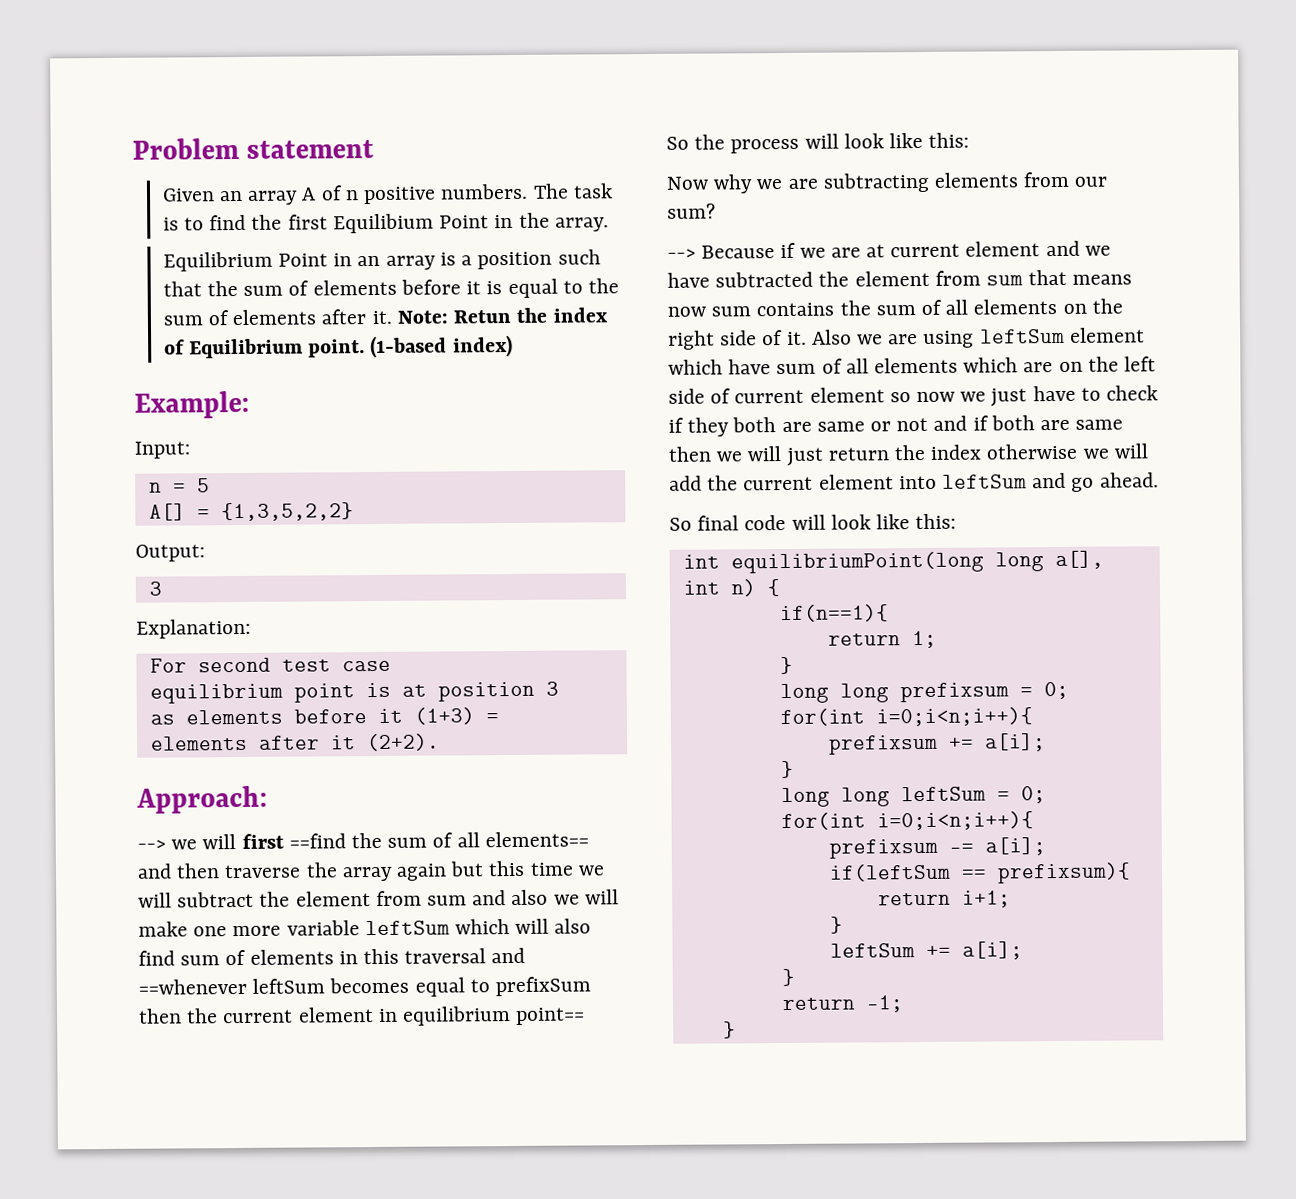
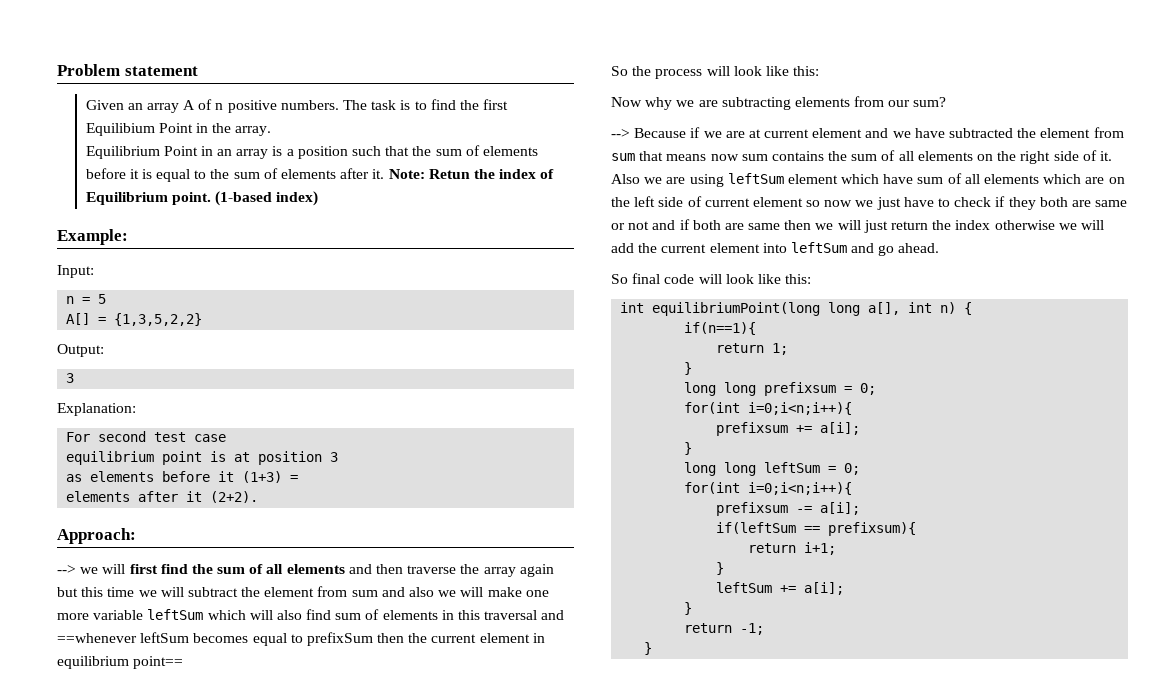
[288,831,589,849] ==find the sum of all elements== -> [160,564,345,574] find the sum of all elements

